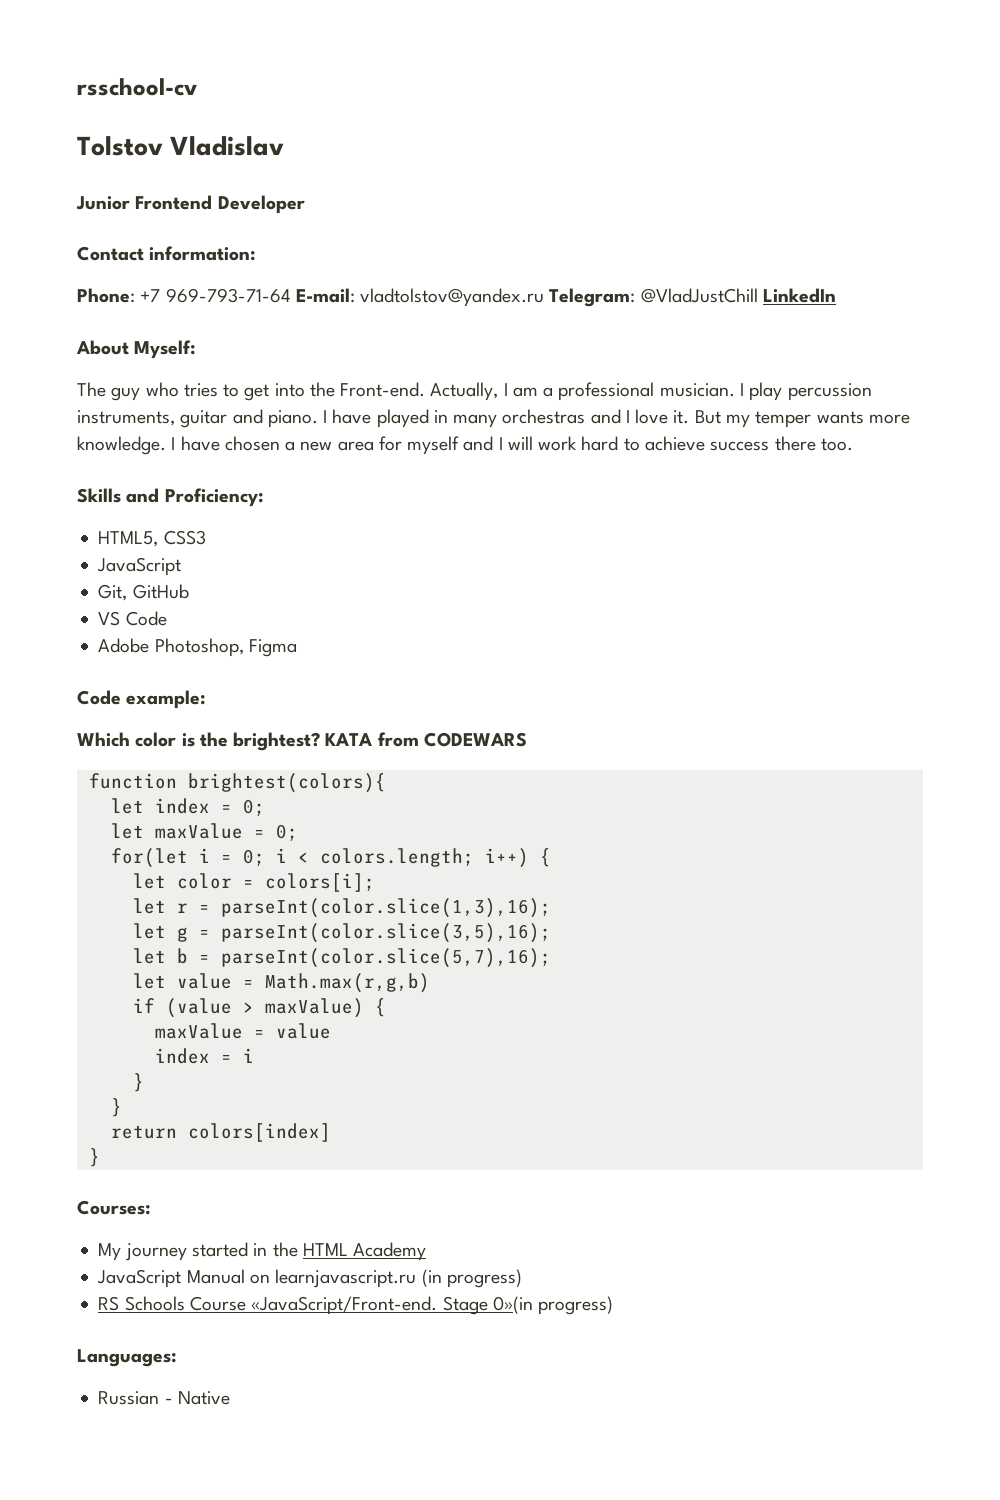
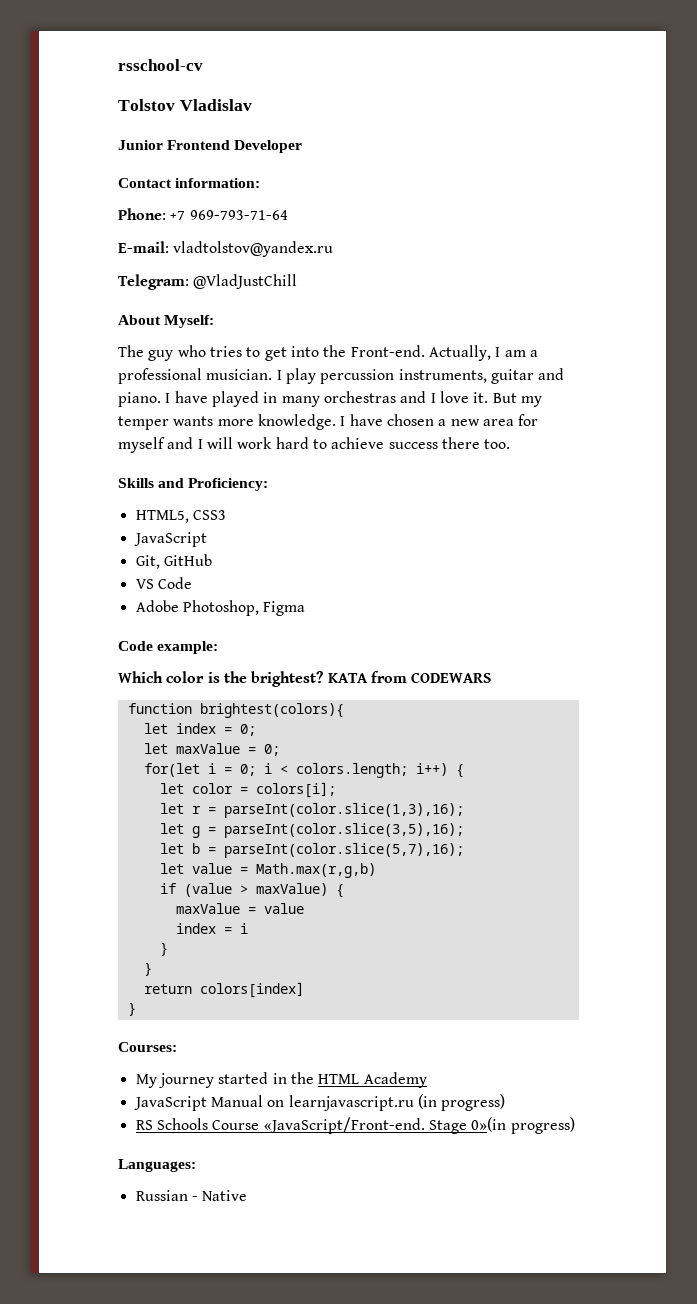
(291, 295) none -> (288, 215) //
(545, 297) none -> (334, 249) //
[762,288,836,303] LinkedIn -> (298, 281) none

